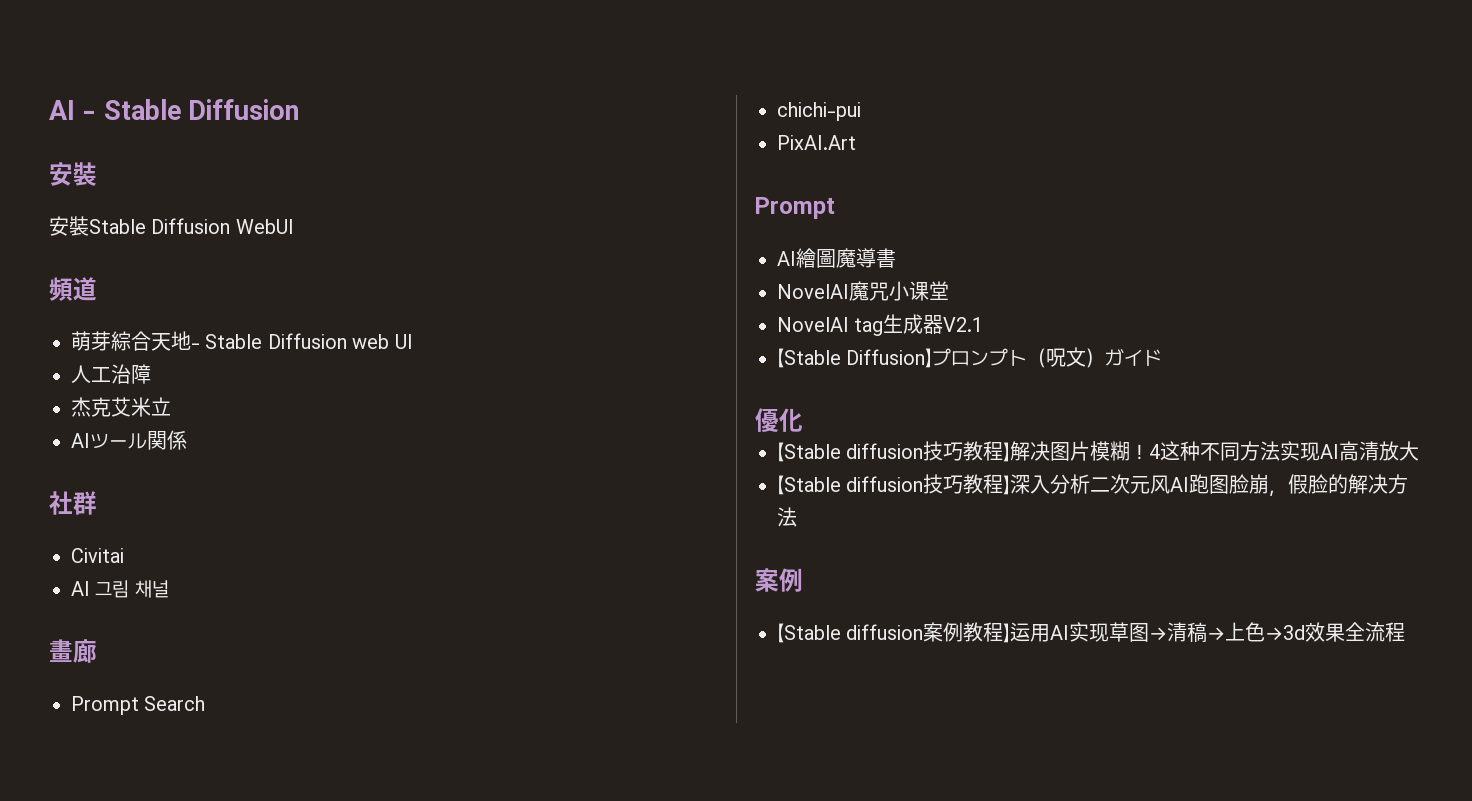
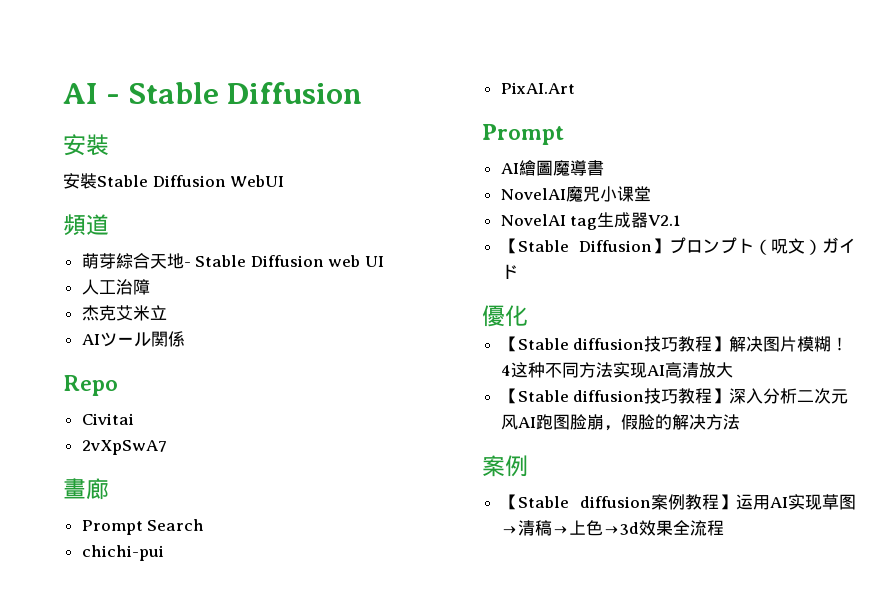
[49,491,97,515] 社群 -> [63,375,118,396] Repo
[71,580,169,598] AI 그림 채널 -> [81,440,167,455] 2vXpSwA7

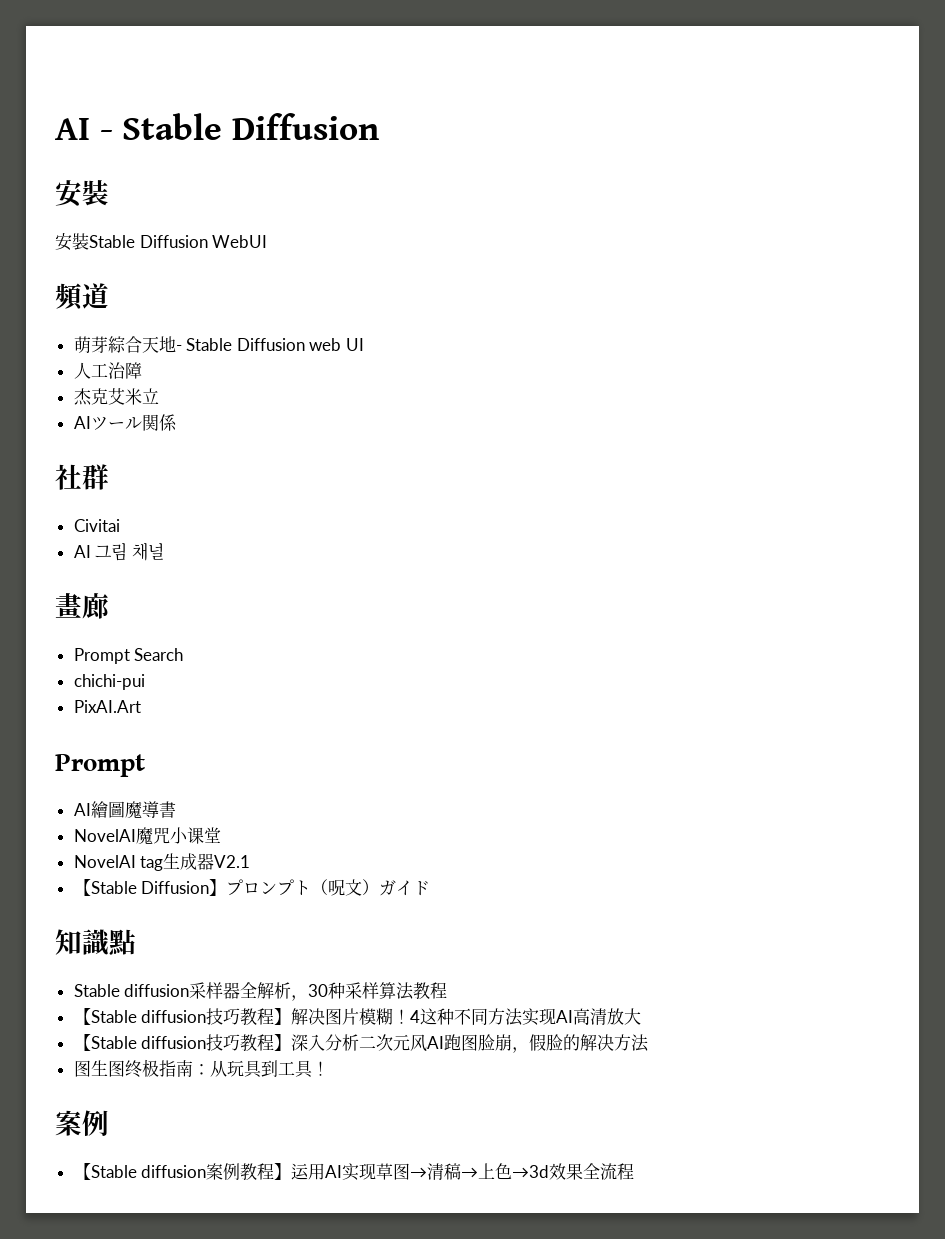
[63,375,118,396] Repo -> [55,464,109,490] 社群
[81,440,167,455] 2vXpSwA7 -> [73,542,164,561] AI 그림 채널
[482,305,528,327] 優化 -> [55,929,136,956] [73,982,448,1001] 知識點 // Stable diffusion采样器全解析，30种采样算法教程
(740, 422) none -> [73,1059,329,1078] // 图生图终极指南：从玩具到工具！

